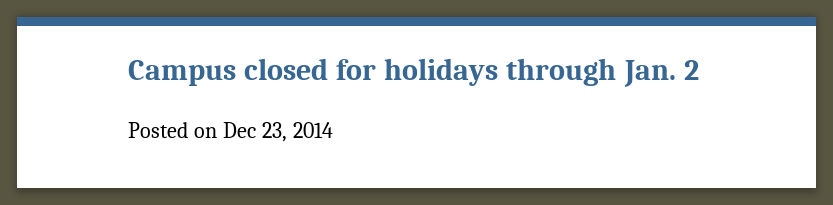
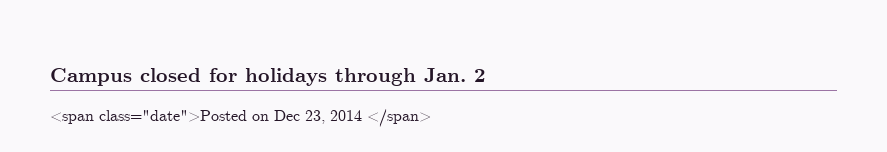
[128,122,188,138] Posted -> [50,110,247,124] <span class="date">Posted
(333, 130) none -> [367,109,431,127] </span>

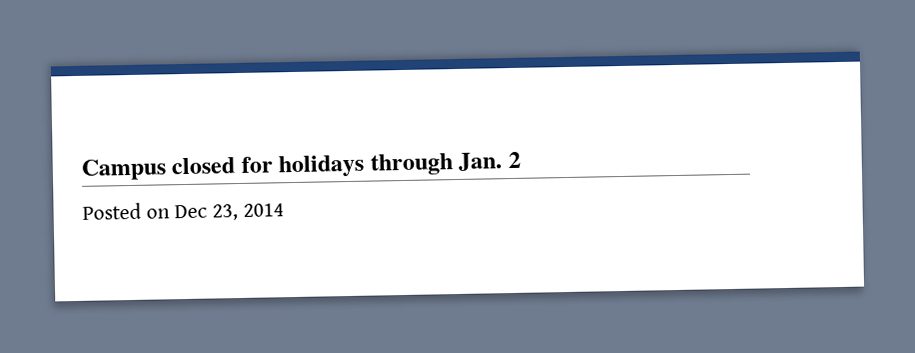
[50,110,247,124] <span class="date">Posted -> [82,202,142,220] Posted
[367,109,431,127] </span> -> (284, 210) none

